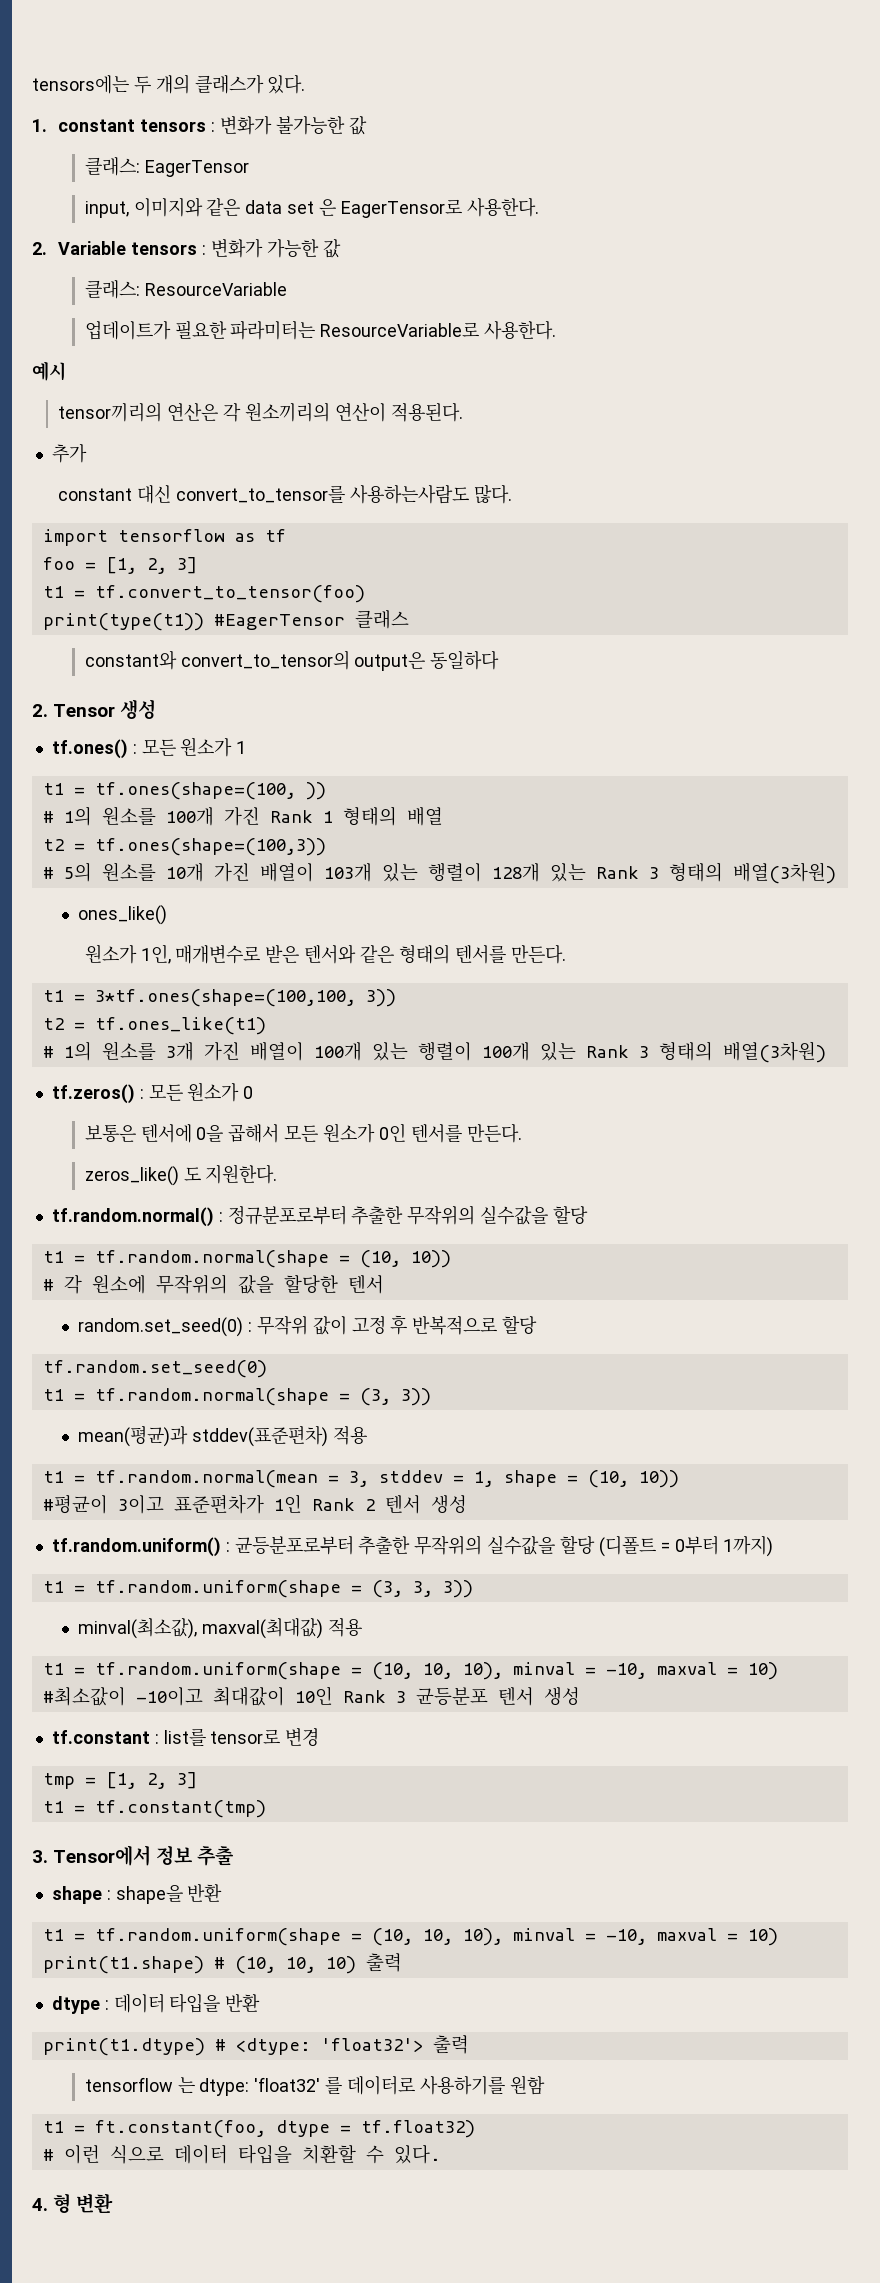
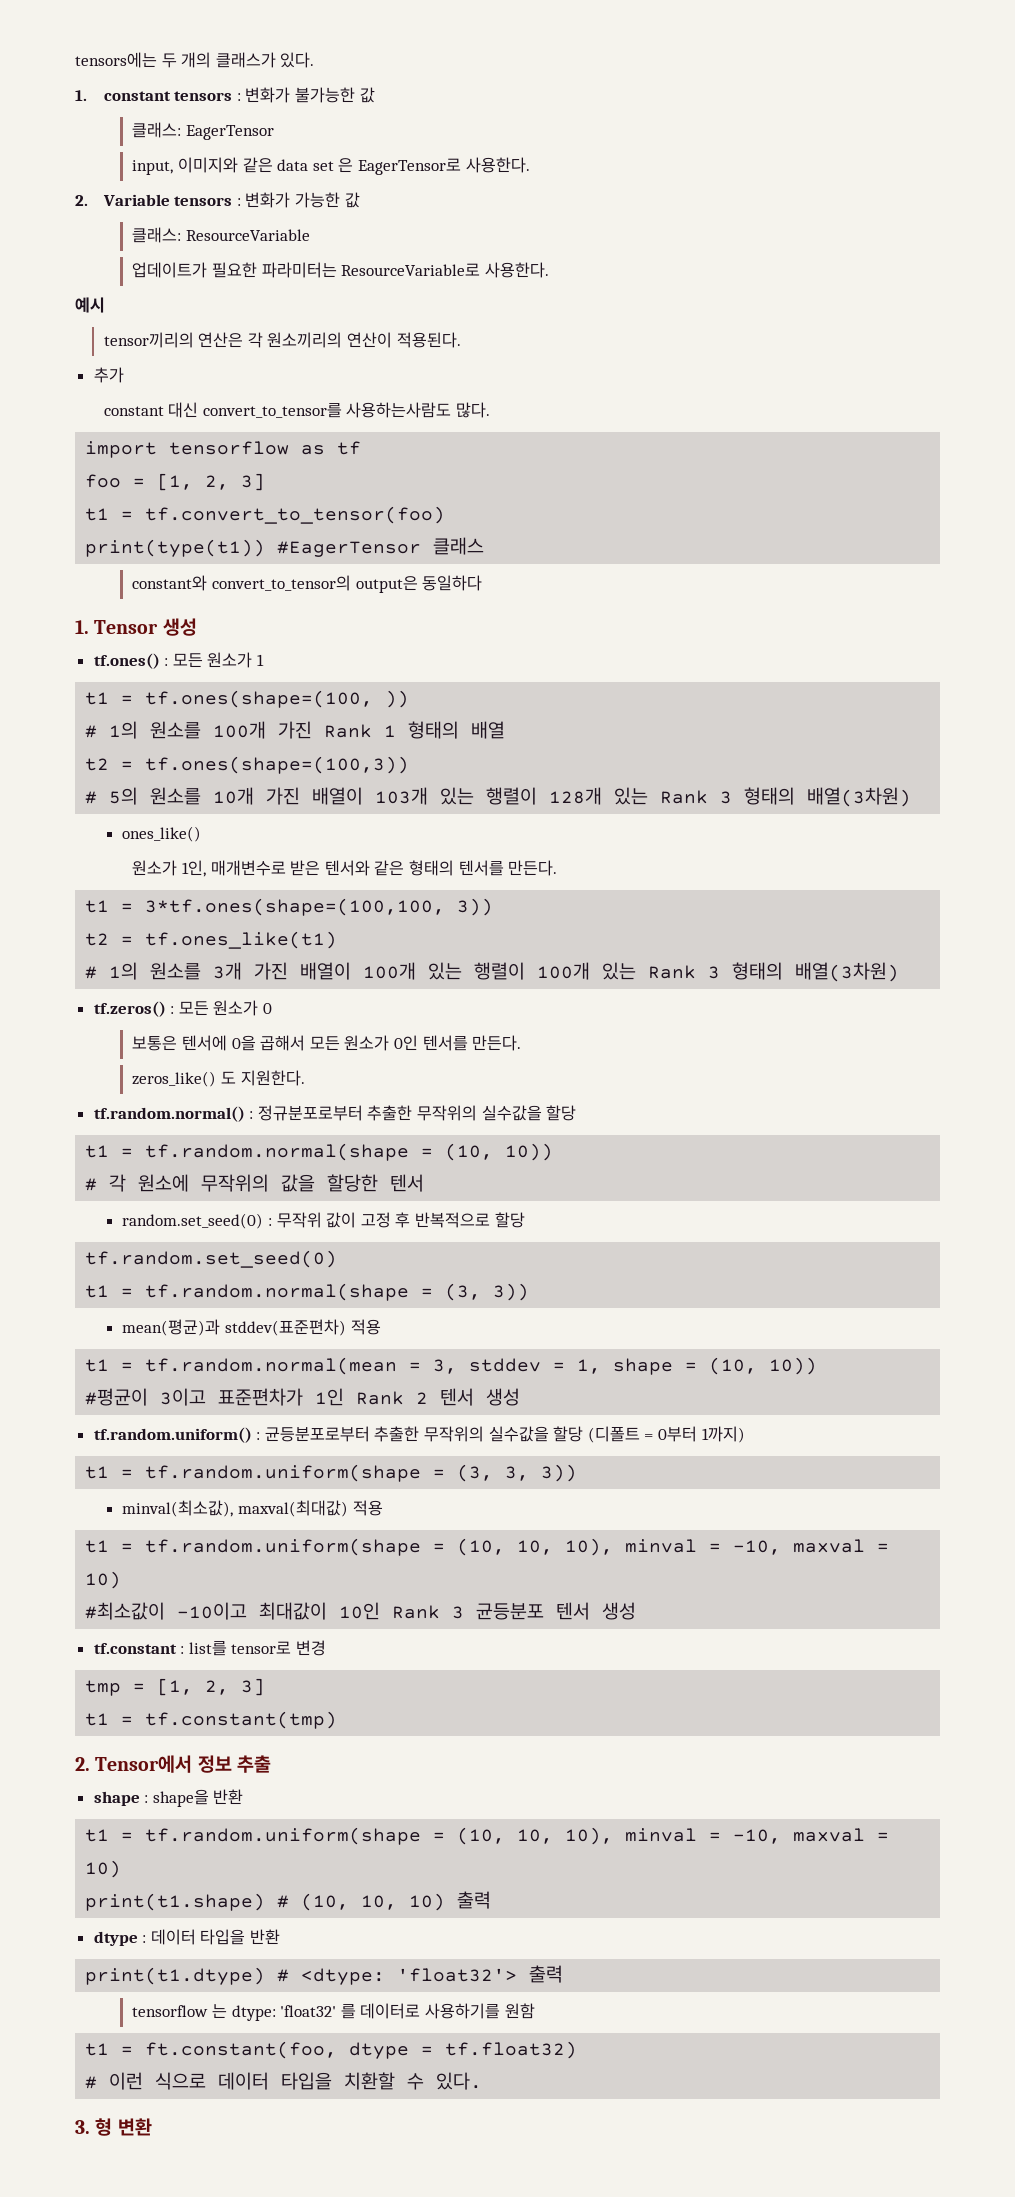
[32,704,48,717] 2. -> [75,620,89,634] 1.
[32,1850,48,1863] 3. -> [75,1757,90,1771] 2.
[32,2198,48,2211] 4. -> [75,2120,90,2134] 3.

